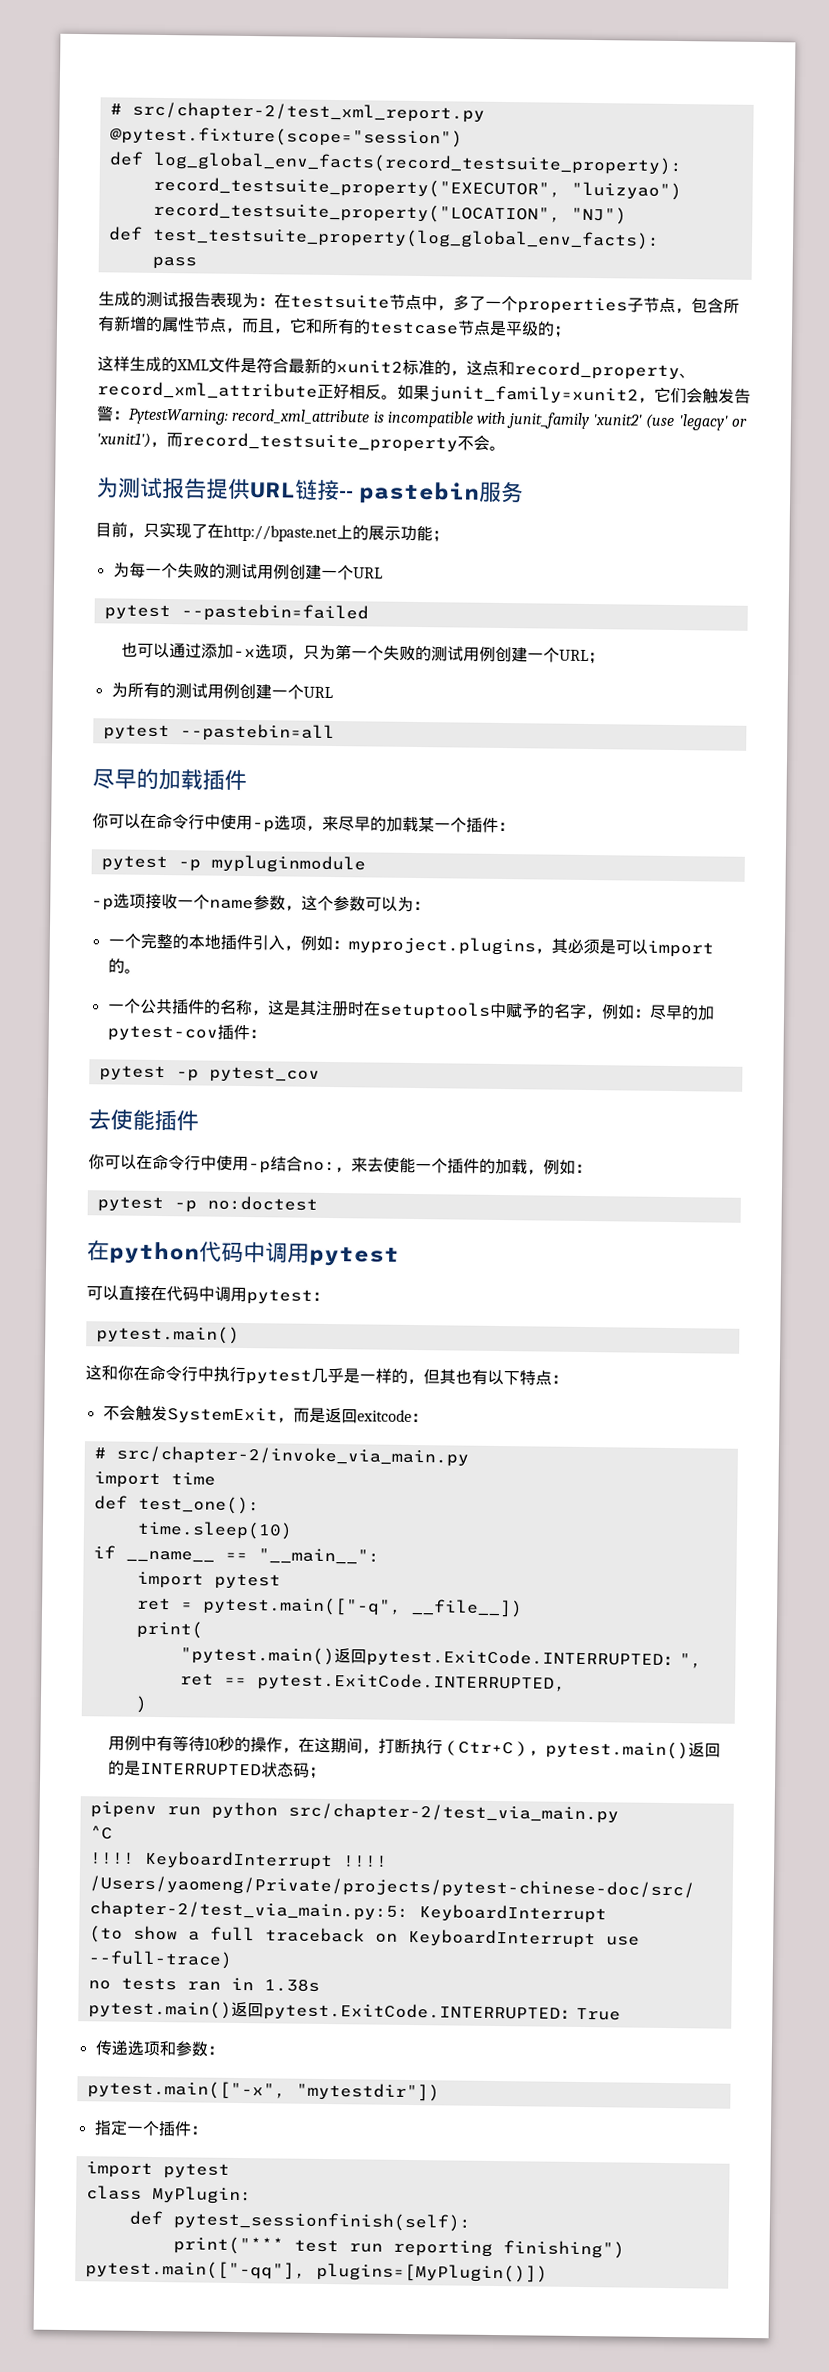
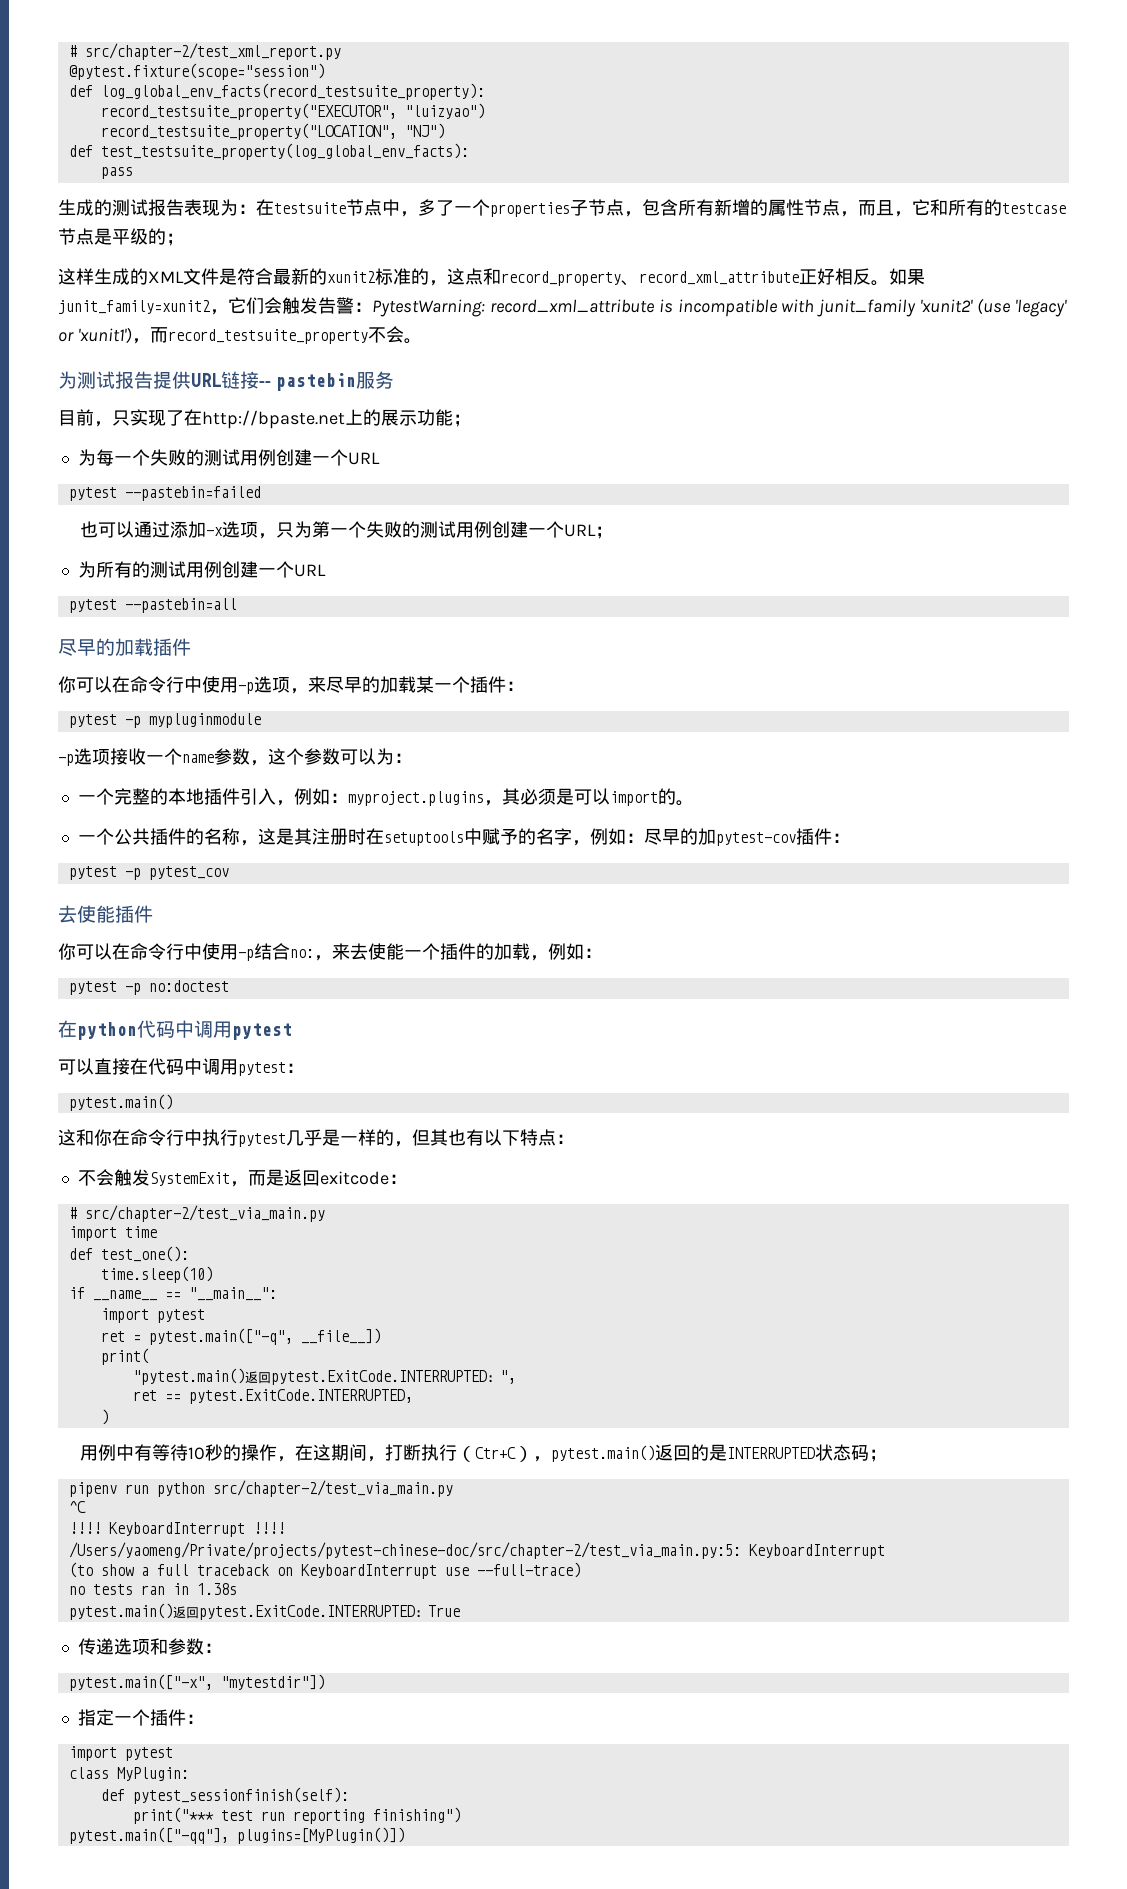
[115,1445,469,1467] src/chapter-2/invoke_via_main.py -> [84,1205,325,1222] src/chapter-2/test_via_main.py

